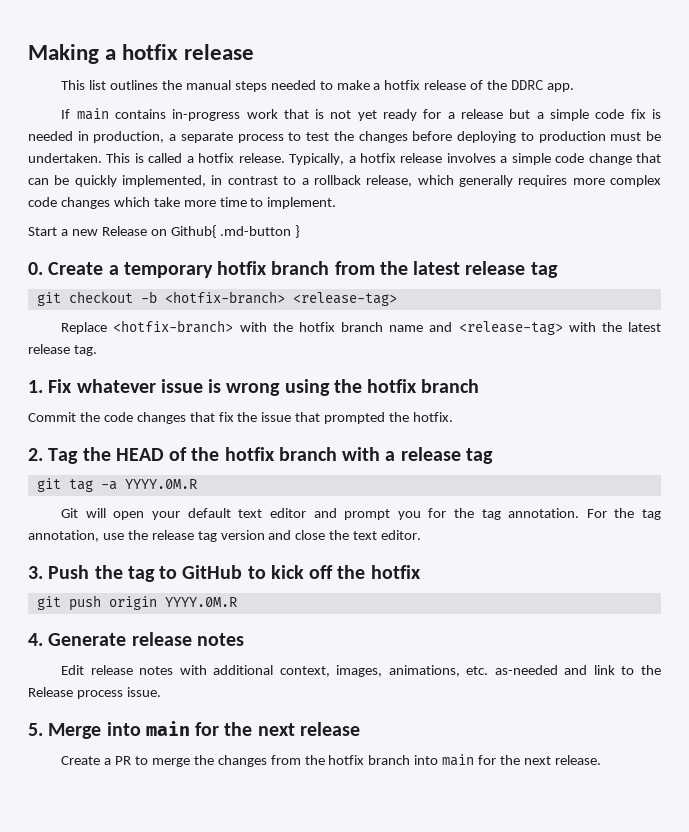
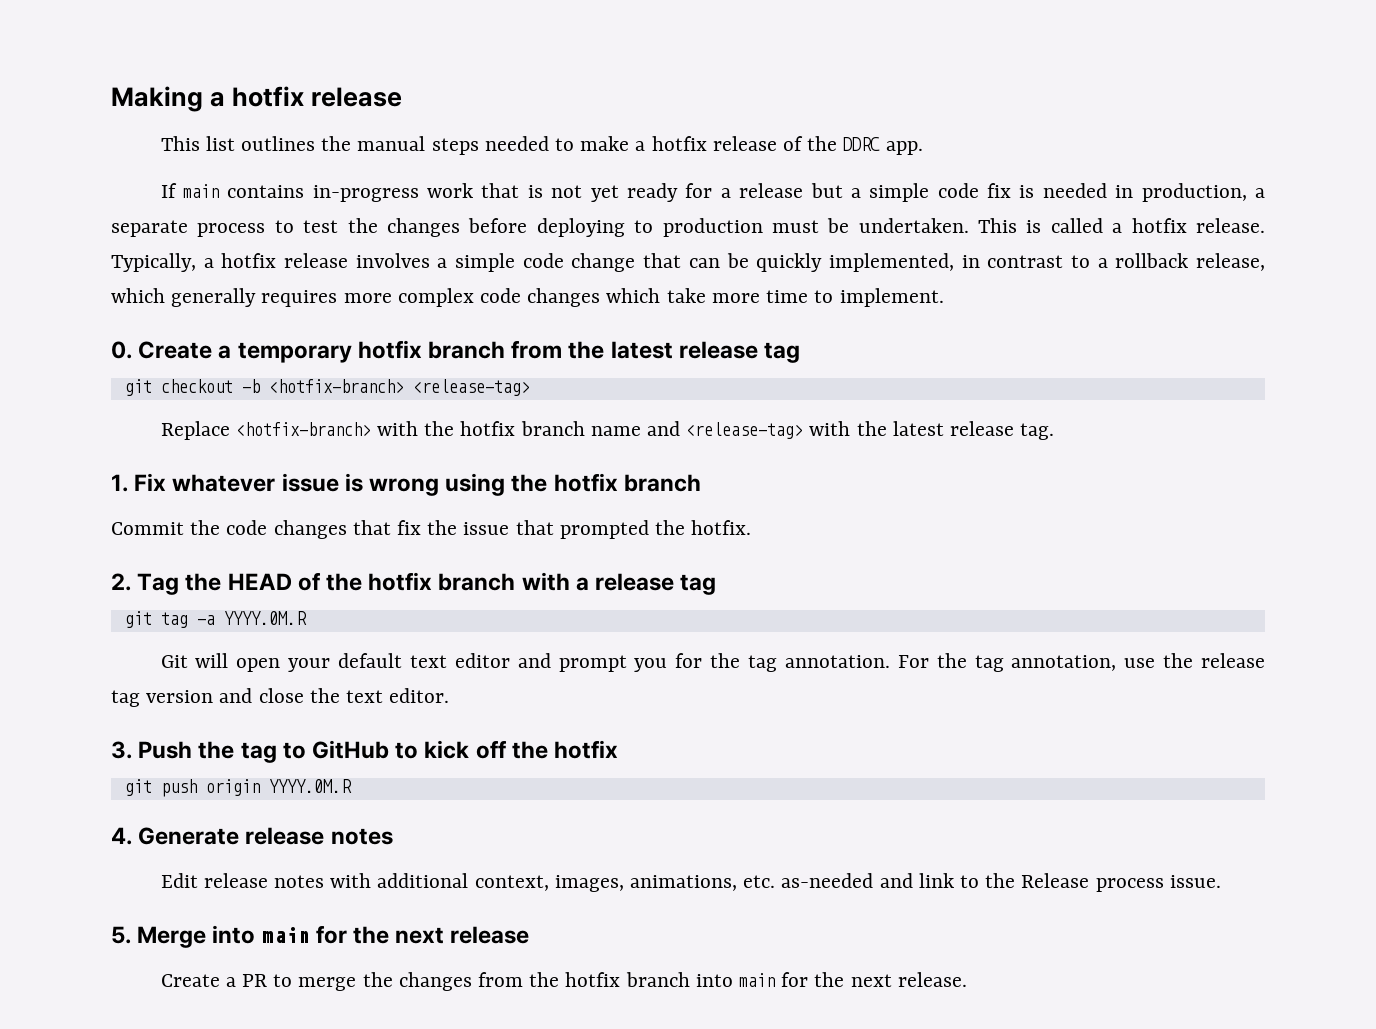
[28,225,301,238] // Start a new Release on Github{ .md-button } -> (944, 297) none

